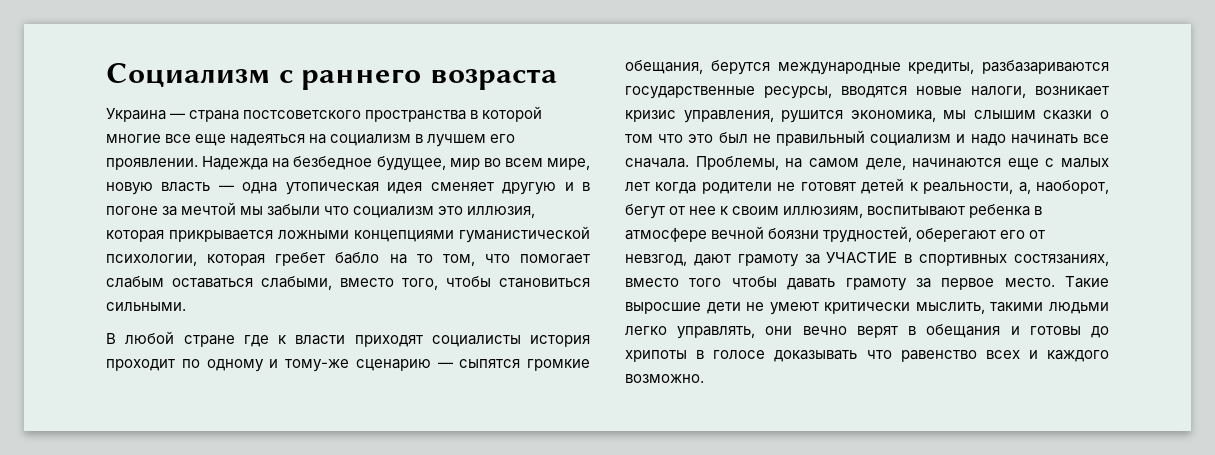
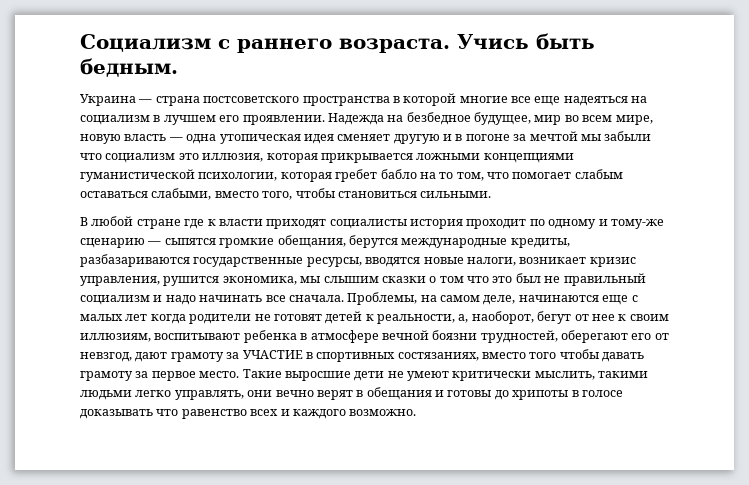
[429,69,557,90] возраста -> [339,33,595,53] [80,58,178,77] возраста. Учись быть бедным.

